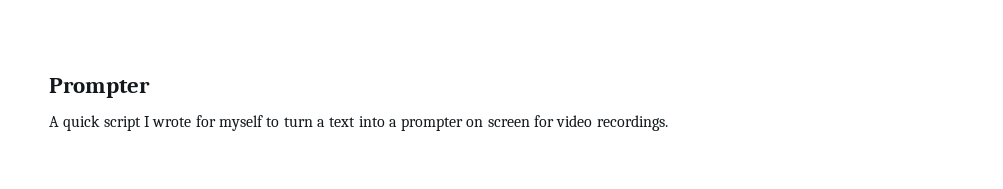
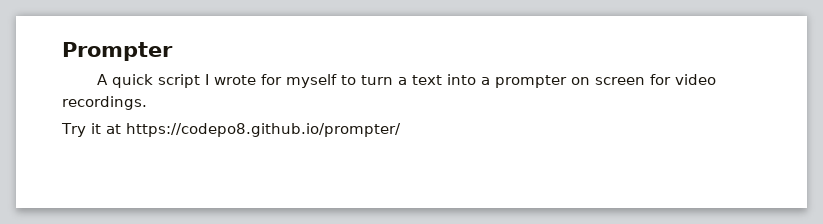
(668, 123) none -> [61,123,401,137] // Try it at https://codepo8.github.io/prompter/

